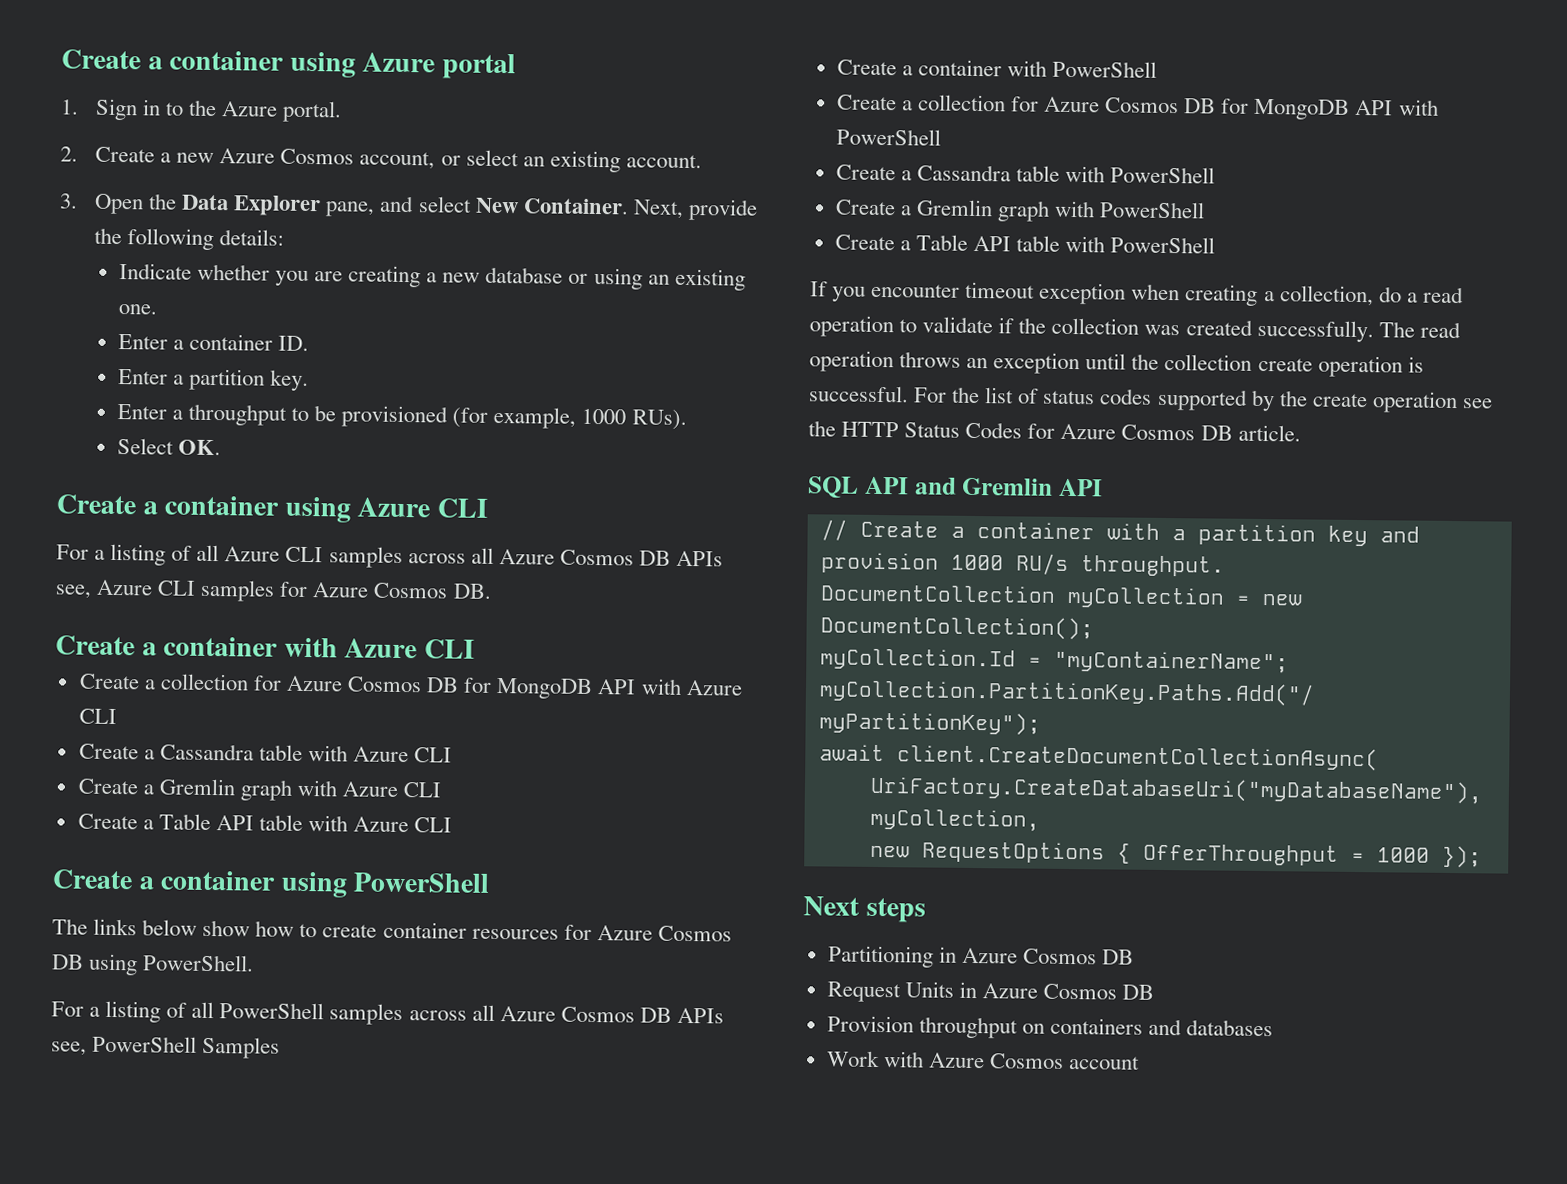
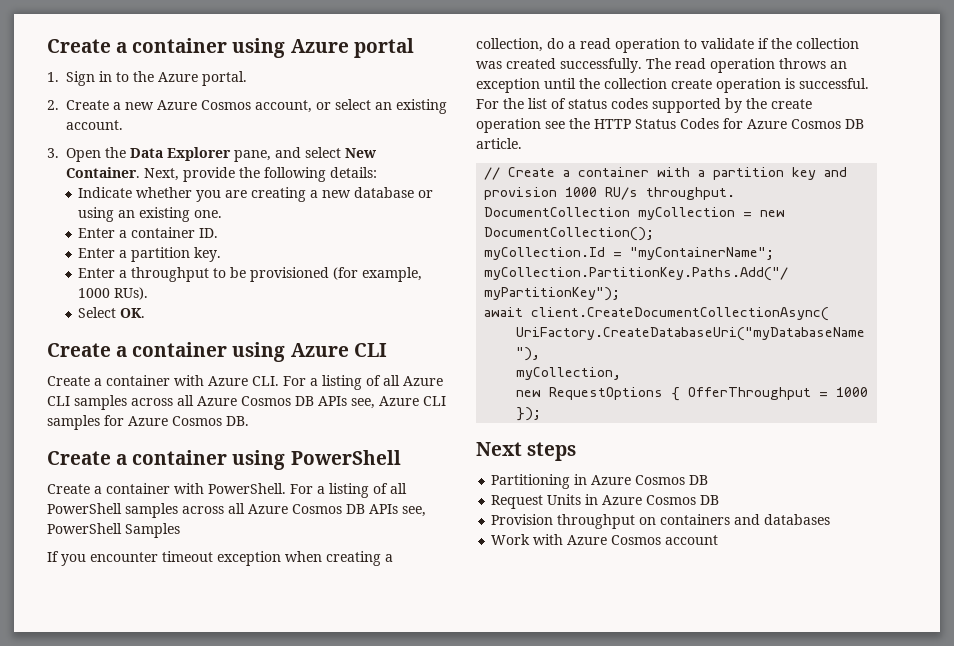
(488, 508) none -> [47,375,279,386] Create a container with Azure CLI.
[283,637,475,659] [78,673,743,700] [78,708,117,725] [78,743,453,763] [77,778,442,801] [77,813,453,833] [52,869,491,898] [52,918,732,942] [52,953,139,976] with Azure CLI // Create a collection for Azure Cosmos DB for MongoDB API with Azure CLI // Create a Cassandra table with Azure CLI // Create a Gremlin graph with Azure CLI // Create a Table API table with Azure CLI // Create a container using PowerShell // The links below show how to create container resources for Azure Cosmos DB using -> [232,450,401,470] [47,483,204,494] using PowerShell // Create a container with
(255, 963) // -> (286, 488) none
[836,59,1158,78] [836,94,1439,120] [835,128,941,146] [835,164,1216,184] [834,199,1206,222] [834,234,1216,254] // Create a container with PowerShell // Create a collection for Azure Cosmos DB for MongoDB API with PowerShell // Create a Cassandra table with PowerShell // Create a Gremlin graph with PowerShell // Create a Table API table with PowerShell -> (180, 530) none
[807,476,1103,499] // SQL API and Gremlin API -> (522, 143) none

